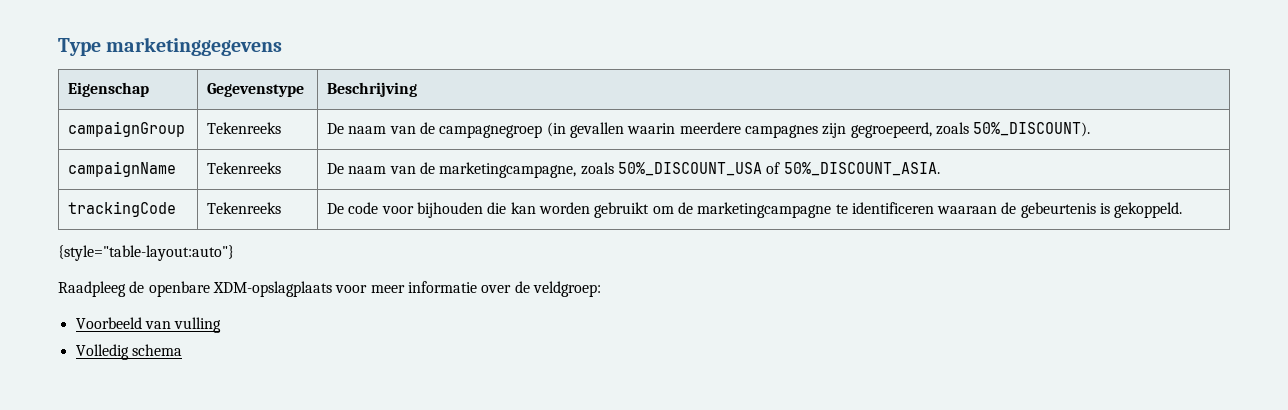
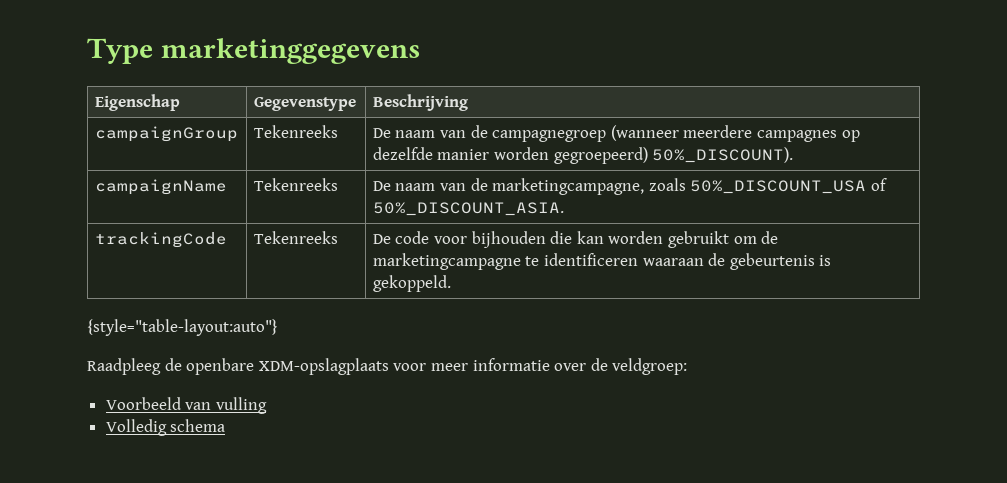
[546,122,969,138] (in gevallen waarin meerdere campagnes zijn gegroepeerd, zoals -> [610,125,860,142] [372,147,648,164] (wanneer meerdere campagnes op dezelfde manier worden gegroepeerd)

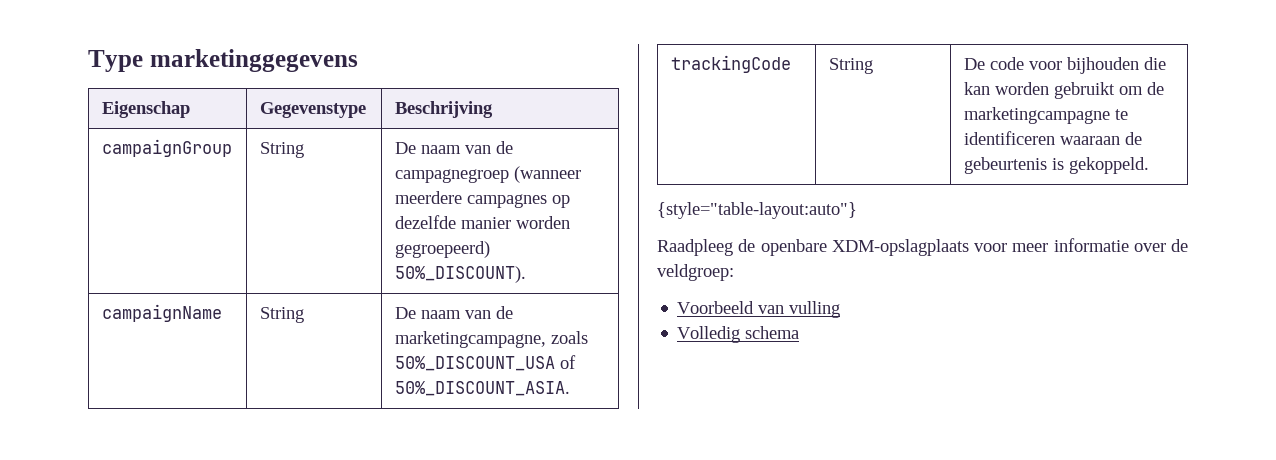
[253,125,338,138] Tekenreeks -> [259,142,304,158] String
[253,178,338,191] Tekenreeks -> [259,307,304,323] String
[253,231,338,244] Tekenreeks -> [828,58,873,74] String

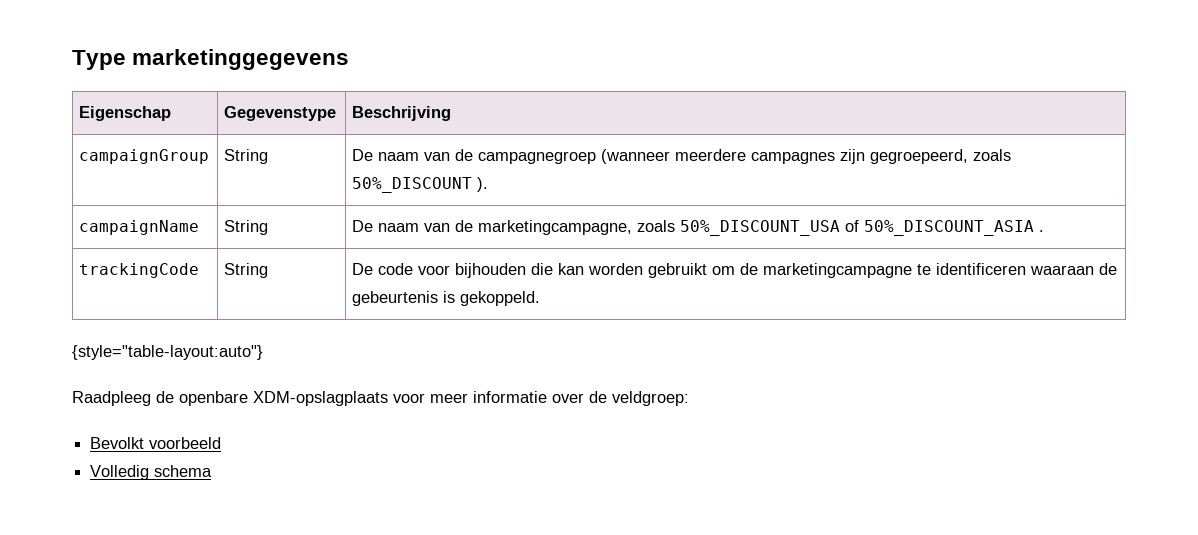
[551,195,570,208] [394,215,570,229] [394,241,490,258] [394,266,526,283] op dezelfde manier worden gegroepeerd) 50%_DISCOUNT). -> [840,149,1012,164] [352,177,489,193] zijn gegroepeerd, zoals 50%_DISCOUNT ).
[394,381,570,396] 50%_DISCOUNT_ASIA. -> [864,220,1045,236] 50%_DISCOUNT_ASIA .
[677,301,841,318] Voorbeeld van vulling -> [90,437,222,449] Bevolkt voorbeeld

